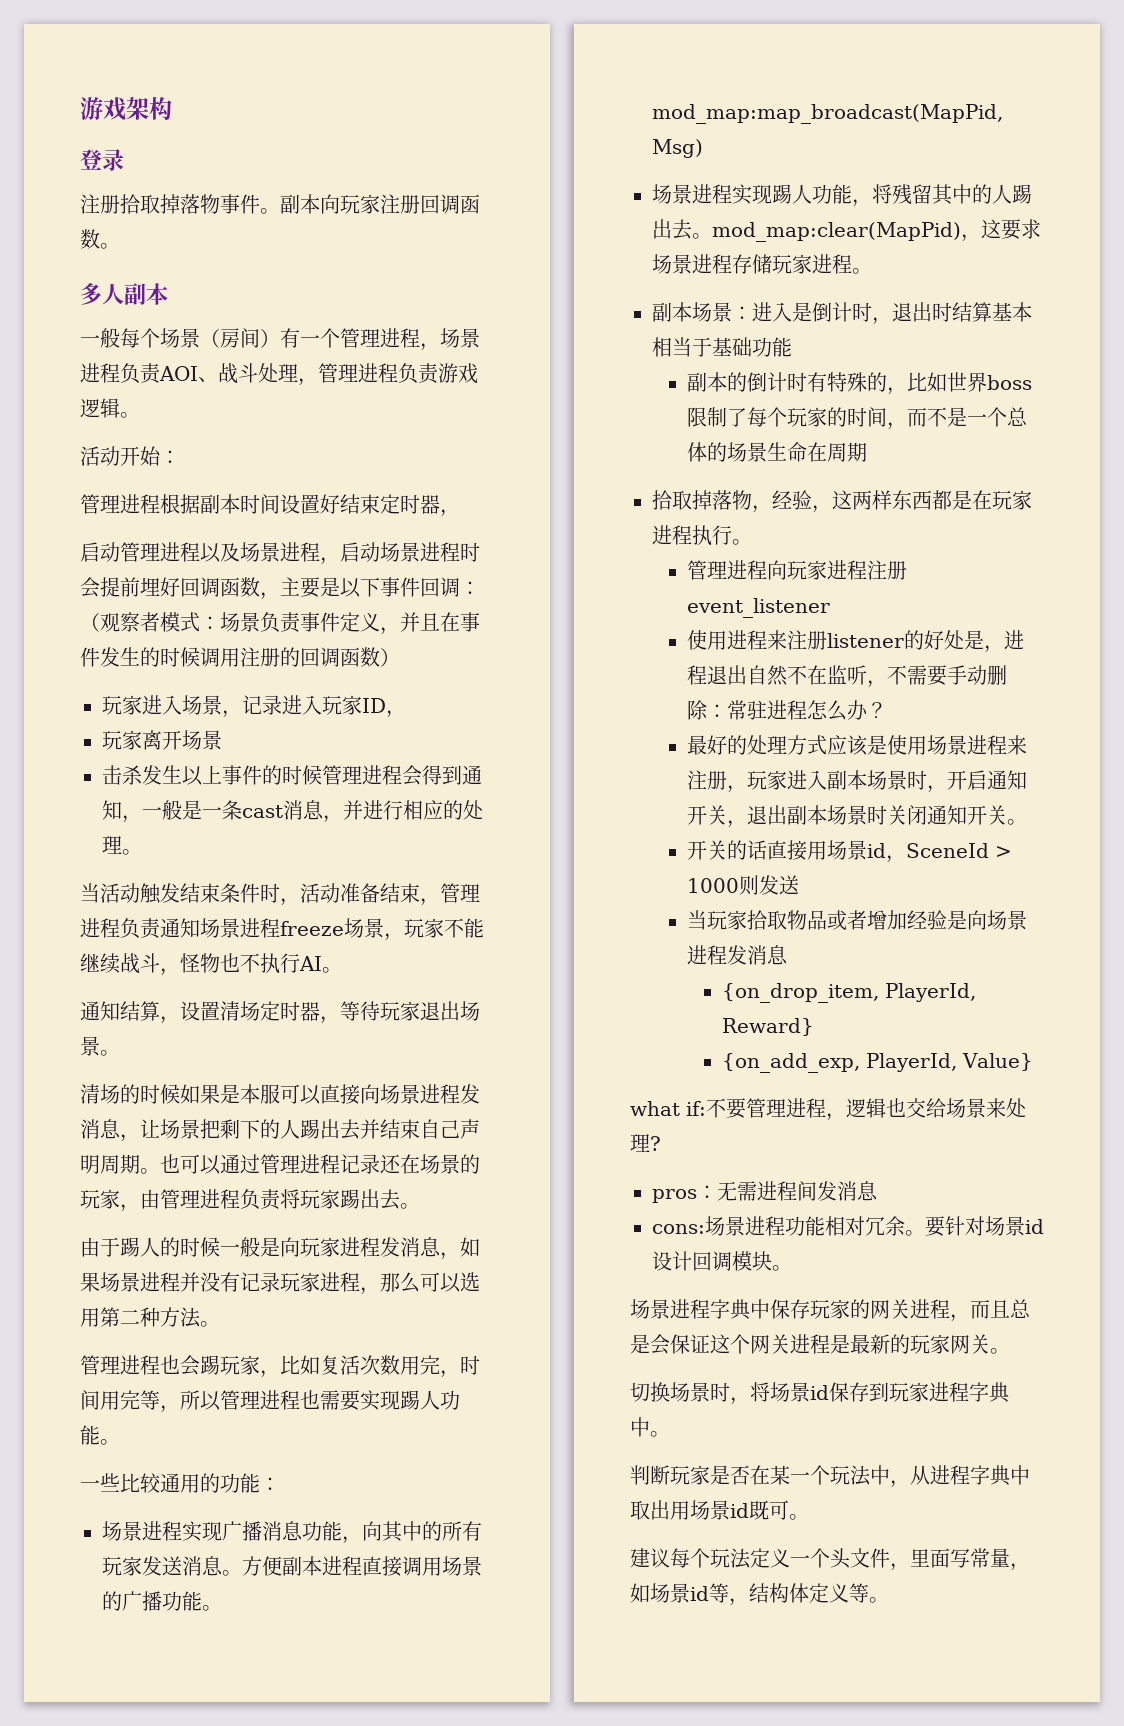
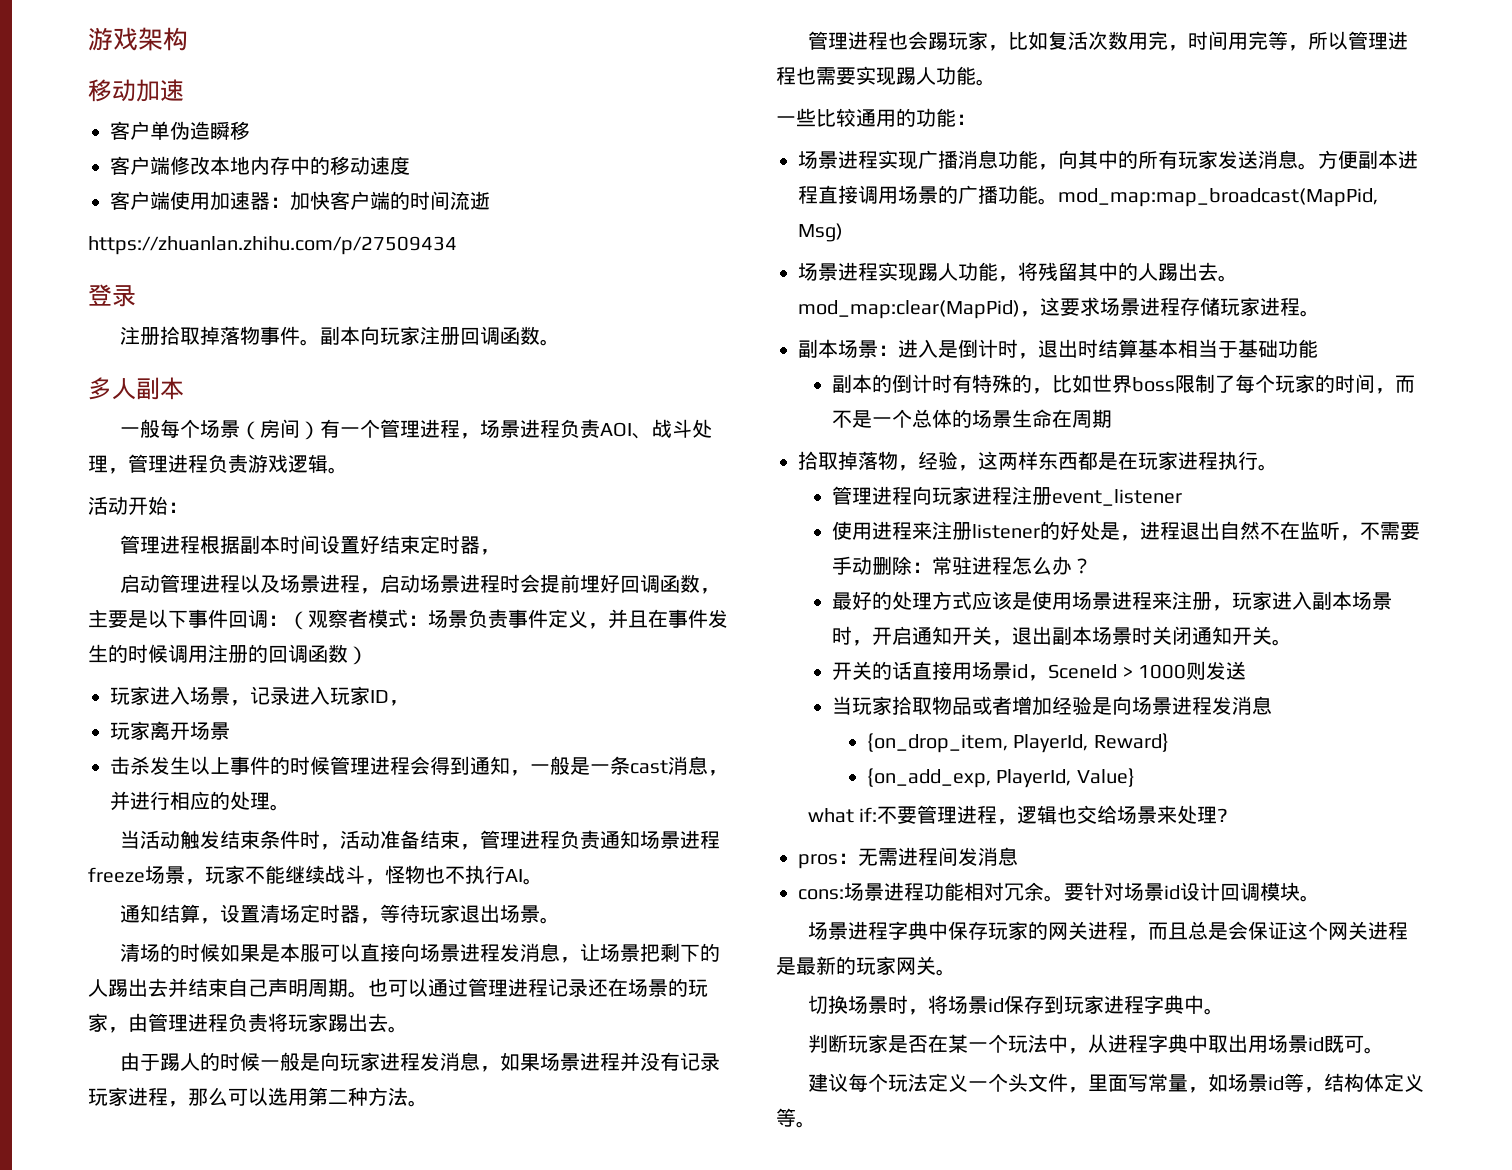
(172, 108) none -> [88,79,184,102] [110,121,250,140] [110,156,410,175] [110,191,490,211] [88,236,457,255] // 移动加速 // 客户单伪造瞬移 // 客户端修改本地内存中的移动速度 // 客户端使用加速器：加快客户端的时间流逝 // https://zhuanlan.zhihu.com/p/27509434

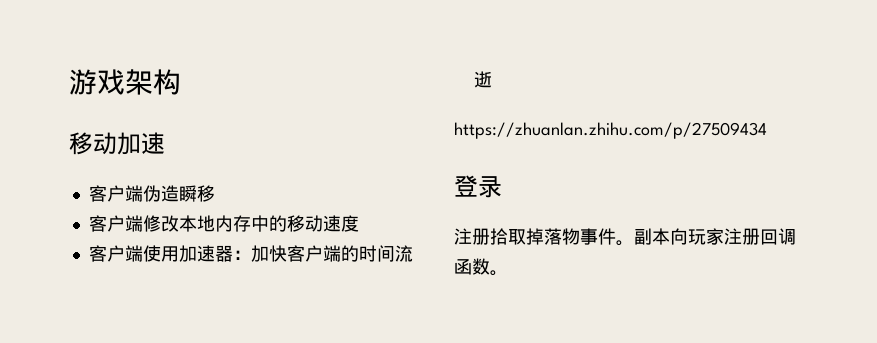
[150,121,170,140] 单 -> [124,185,143,202] 端
[88,377,184,400] [119,419,712,440] [88,454,348,474] [88,496,188,515] [119,535,500,555] [119,574,720,594] [88,609,728,630] [88,644,368,665] [110,686,409,706] [110,721,230,740] [110,756,728,776] [110,791,290,811] [119,830,720,850] [88,865,543,885] [119,904,560,924] [119,943,720,963] [88,978,708,998] [88,1013,408,1033] [119,1052,720,1072] [88,1087,428,1107] [807,31,1408,51] [776,66,996,86] [776,108,976,127] [798,150,1418,170] [798,185,1378,207] [798,223,843,242] [798,262,1238,282] [798,297,1320,319] [798,339,1318,359] [832,374,1416,394] [832,409,1113,428] [798,451,1278,471] [832,486,1183,506] [832,521,1421,541] [832,556,1093,575] [832,591,1393,611] [832,626,1293,646] [832,661,1247,681] [832,696,1273,716] [866,733,1169,753] [866,768,1135,788] [807,805,1229,825] [798,847,1018,869] [798,882,1320,902] [807,921,1408,941] [776,956,956,976] [807,995,1224,1015] [807,1034,1384,1054] [807,1073,1424,1093] [776,1108,816,1128] // 多人副本 // 一般每个场景（房间）有一个管理进程，场景进程负责AOI、战斗处理，管理进程负责游戏逻辑。 // 活动开始： // 管理进程根据副本时间设置好结束定时器， // 启动管理进程以及场景进程，启动场景进程时会提前埋好回调函数，主要是以下事件回调：（观察者模式：场景负责事件定义，并且在事件发生的时候调用注册的回调函数） // 玩家进入场景，记录进入玩家ID， // 玩家离开场景 // 击杀发生以上事件的时候管理进程会得到通知，一般是一条cast消息，并进行相应的处理。 // 当活动触发结束条件时，活动准备结束，管理进程负责通知场景进程freeze场景，玩家不能继续战斗，怪物也不执行AI。 // 通知结算，设置清场定时器，等待玩家退出场景。 // 清场的时候如果是本服可以直接向场景进程发消息，让场景把剩下的人踢出去并结束自己声明周期。也可以通过管理进程记录还在场景的玩家，由管理进程负责将玩家踢出去。 // 由于踢人的时候一般是向玩家进程发消息，如果场景进程并没有记录玩家进程，那么可以选用第二种方法。 // 管理进程也会踢玩家，比如复活次数用完，时间用完等，所以管理进程也需要实现踢人功能。 // 一些比较通用的功能： // 场景进程实现广播消息功能，向其中的所有玩家发送消息。方便副本进程直接调用场景的广播功能。mod_map:map_broadcast(MapPid, Msg) // 场景进程实现踢人功能，将残留其中的人踢出去。mod_map:clear(MapPid)，这要求场景进程存储玩家进程。 // 副本场景：进入是倒计时，退出时结算基本相当于基础功能 // 副本的倒计时有特殊的，比如世界boss限制了每个玩家的时间，而不是一个总体的场景生命在周期 // 拾取掉落物，经验，这两样东西都是在玩家进程执行。 // 管理进程向玩家进程注册event_listener // 使用进程来注册listener的好处是，进程退出自然不在监听，不需要手动删除：常驻进程怎么办？ // 最好的处理方式应该是使用场景进程来注册，玩家进入副本场景时，开启通知开关，退出副本场景时关闭通知开关。 // 开关的话直接用场景id，SceneId > 1000则发送 // 当玩家拾取物品或者增加经验是向场景进程发消息 // {on_drop_item, PlayerId, Reward} // {on_add_exp, PlayerId, Value} // what if:不要管理进程，逻辑也交给场景来处理? // pros：无需进程间发消息 // cons:场景进程功能相对冗余。要针对场景id设计回调模块。 // 场景进程字典中保存玩家的网关进程，而且总是会保证这个网关进程是最新的玩家网关。 // 切换场景时，将场景id保存到玩家进程字典中。 // 判断玩家是否在某一个玩法中，从进程字典中取出用场景id既可。 // 建议每个玩法定义一个头文件，里面写常量，如场景id等，结构体定义等。 -> (508, 273) none

